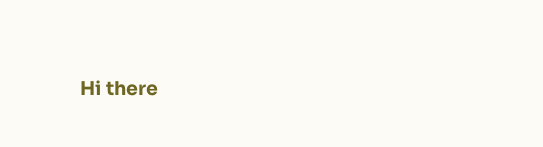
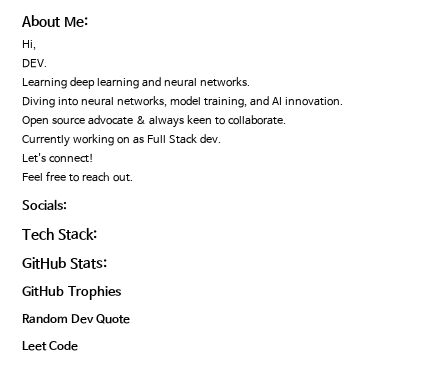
[80,80,159,96] Hi there -> [21,15,88,27] [22,40,36,50] [22,59,47,68] [22,77,250,89] [22,96,343,108] [22,115,286,128] [22,134,221,147] [22,153,94,163] [22,171,133,182] [22,199,67,210] [22,228,97,240] [22,257,107,269] [22,286,121,300] [22,314,131,324] [22,341,79,351] About Me: // Hi, // DEV. // Learning deep learning and neural networks. // Diving into neural networks, model training, and AI innovation. // Open source advocate & always keen to collaborate. // Currently working on as Full Stack dev. // Let's connect! // Feel free to reach out. // Socials: // Tech Stack: // GitHub Stats: // GitHub Trophies // Random Dev Quote // Leet Code

